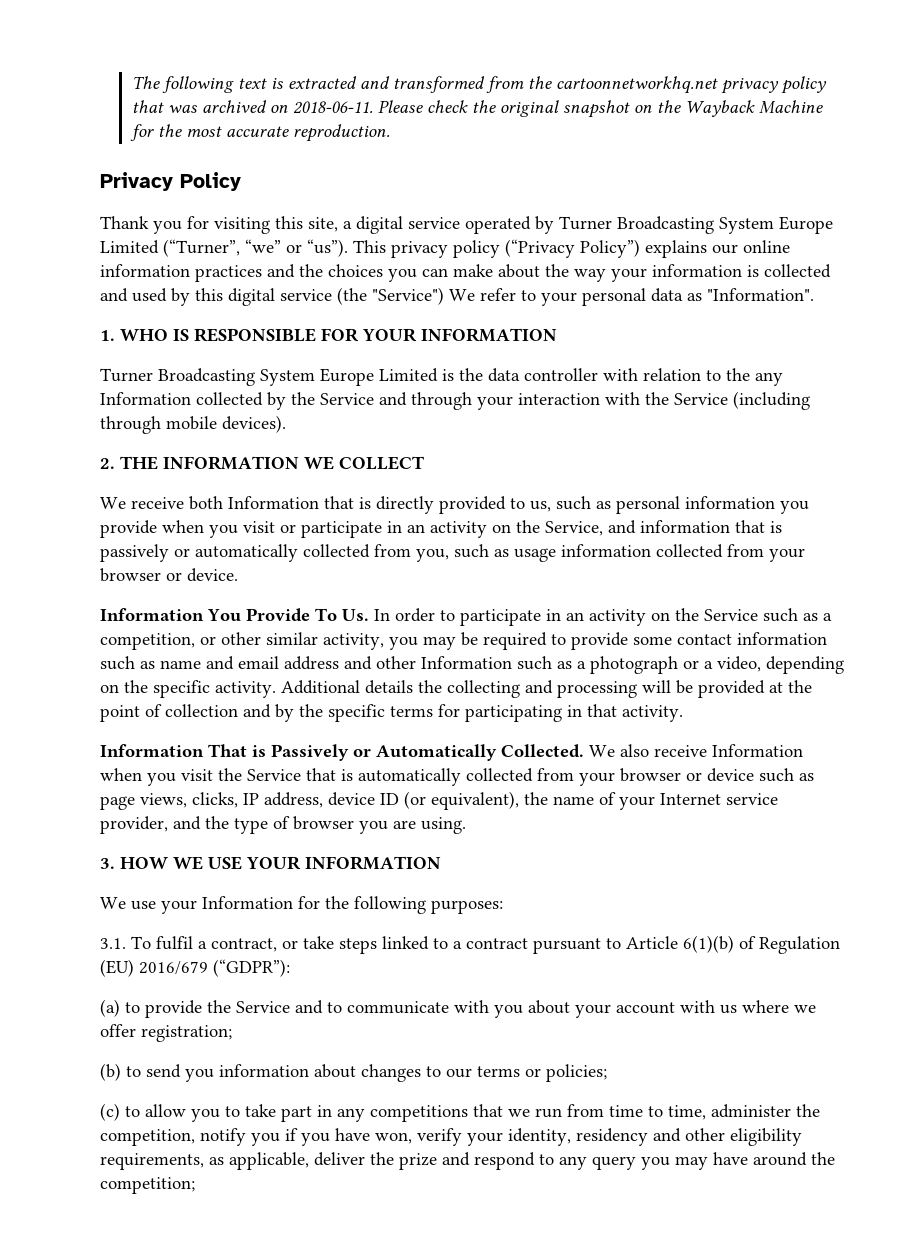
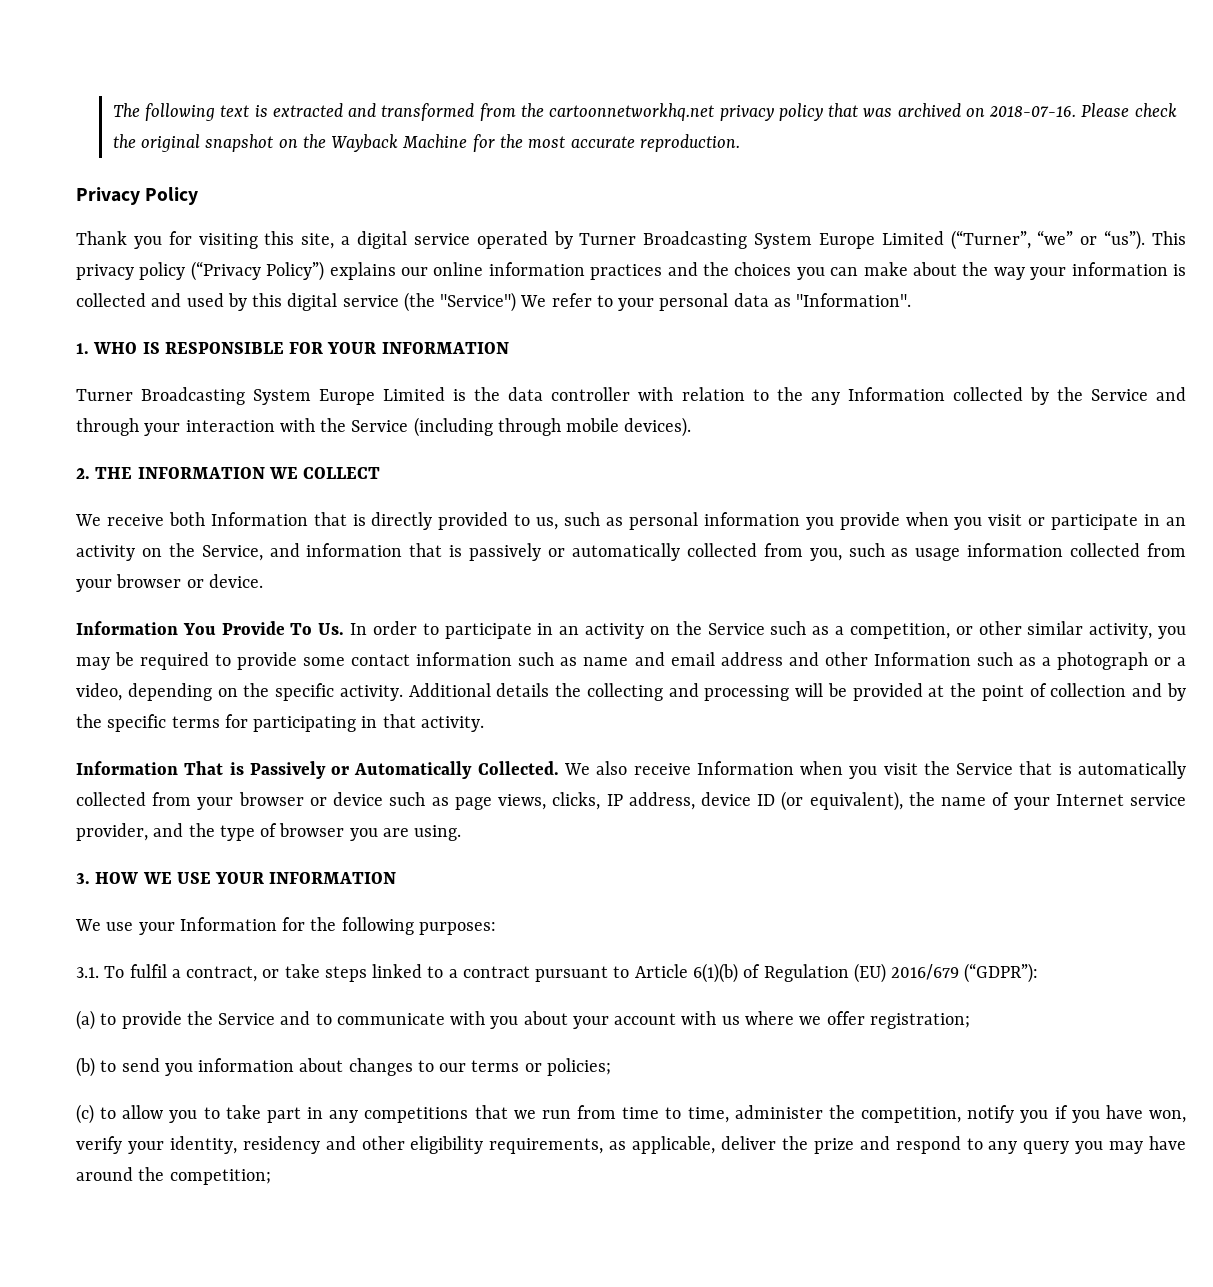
[293,101,374,114] 2018-06-11. -> [989,106,1077,117] 2018-07-16.

